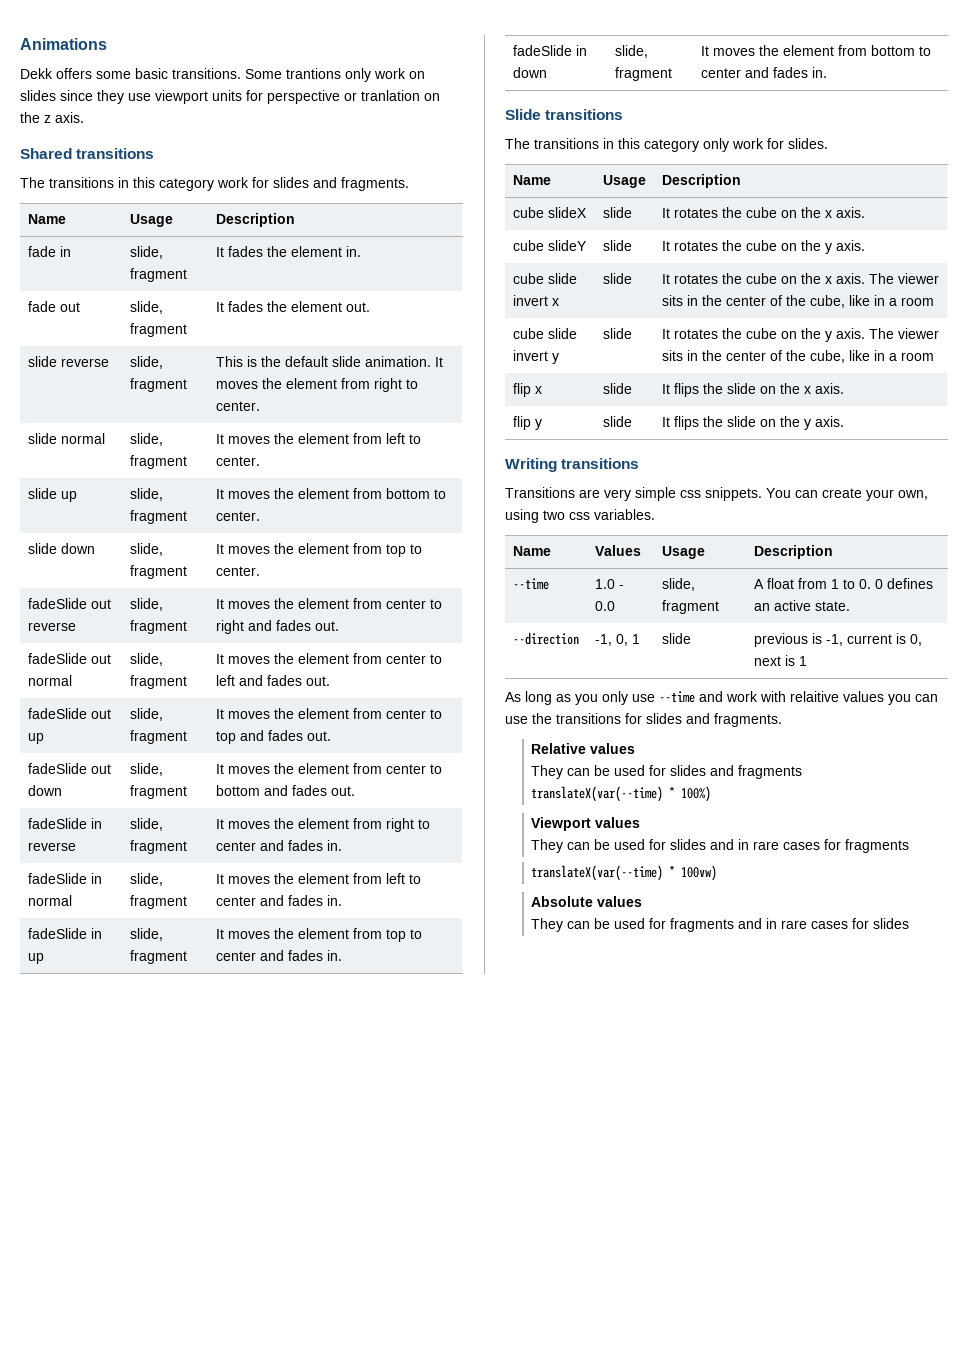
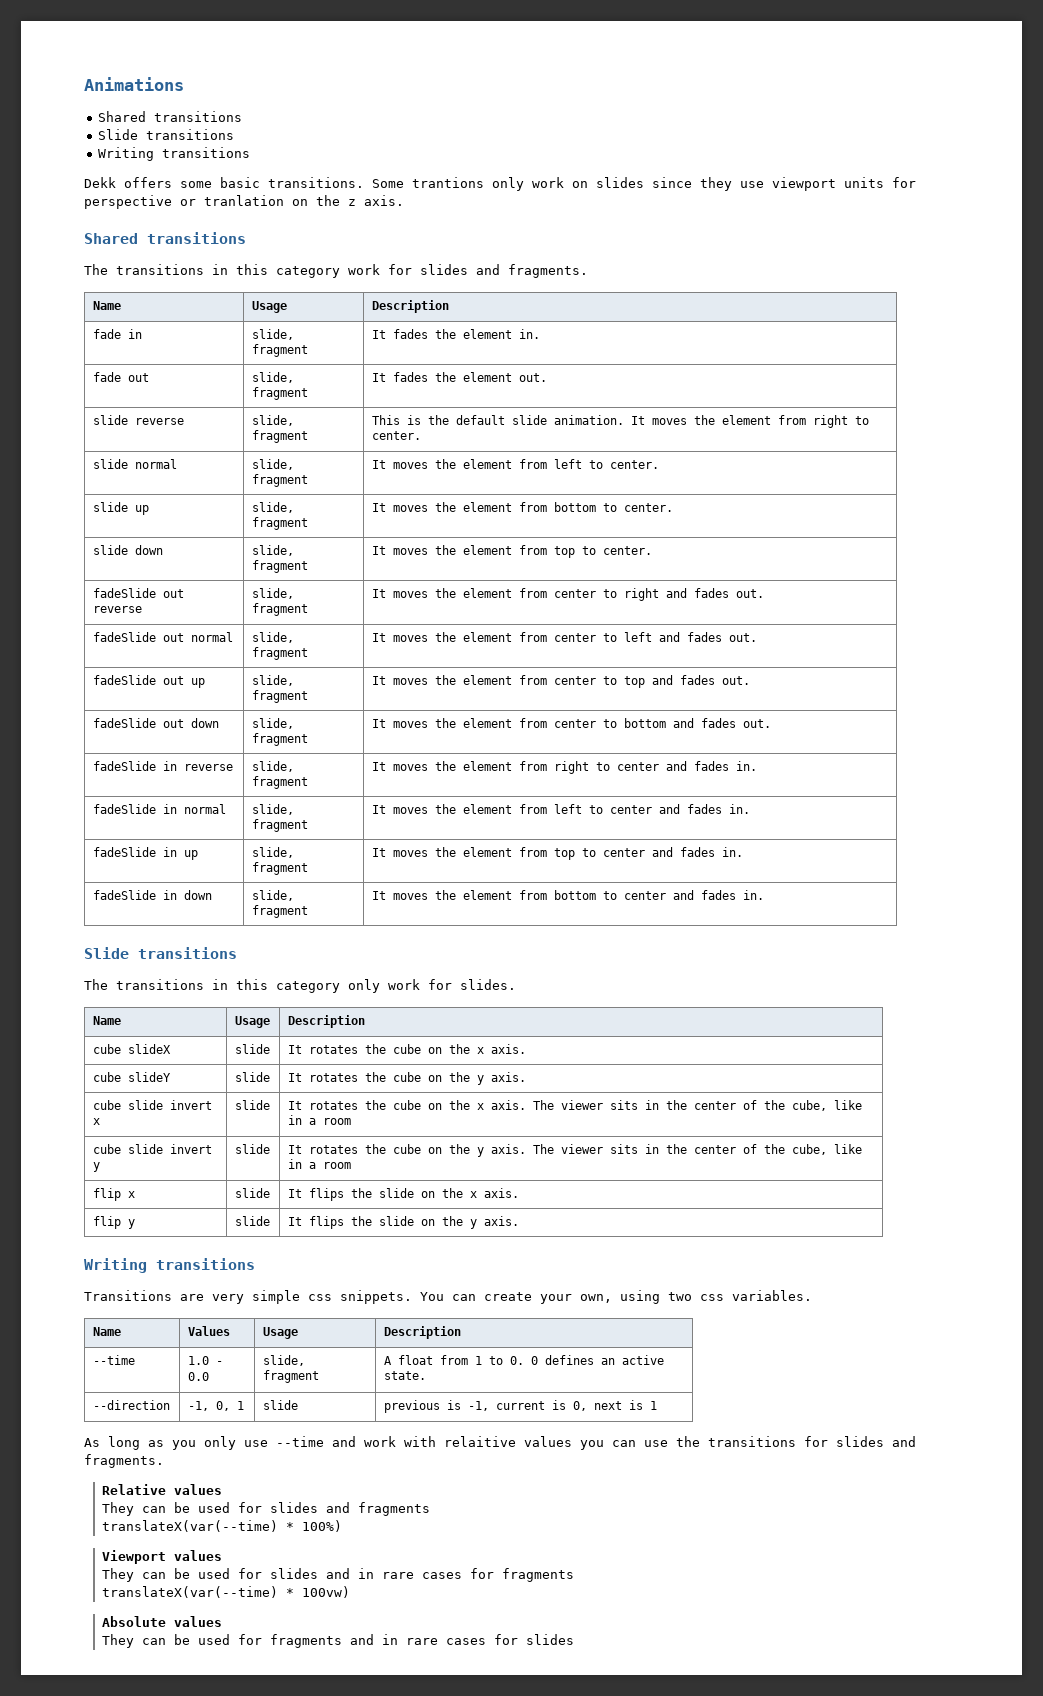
(107, 44) none -> [98,111,243,122] [98,129,235,140] [98,147,251,161] // Shared transitions // Slide transitions // Writing transitions

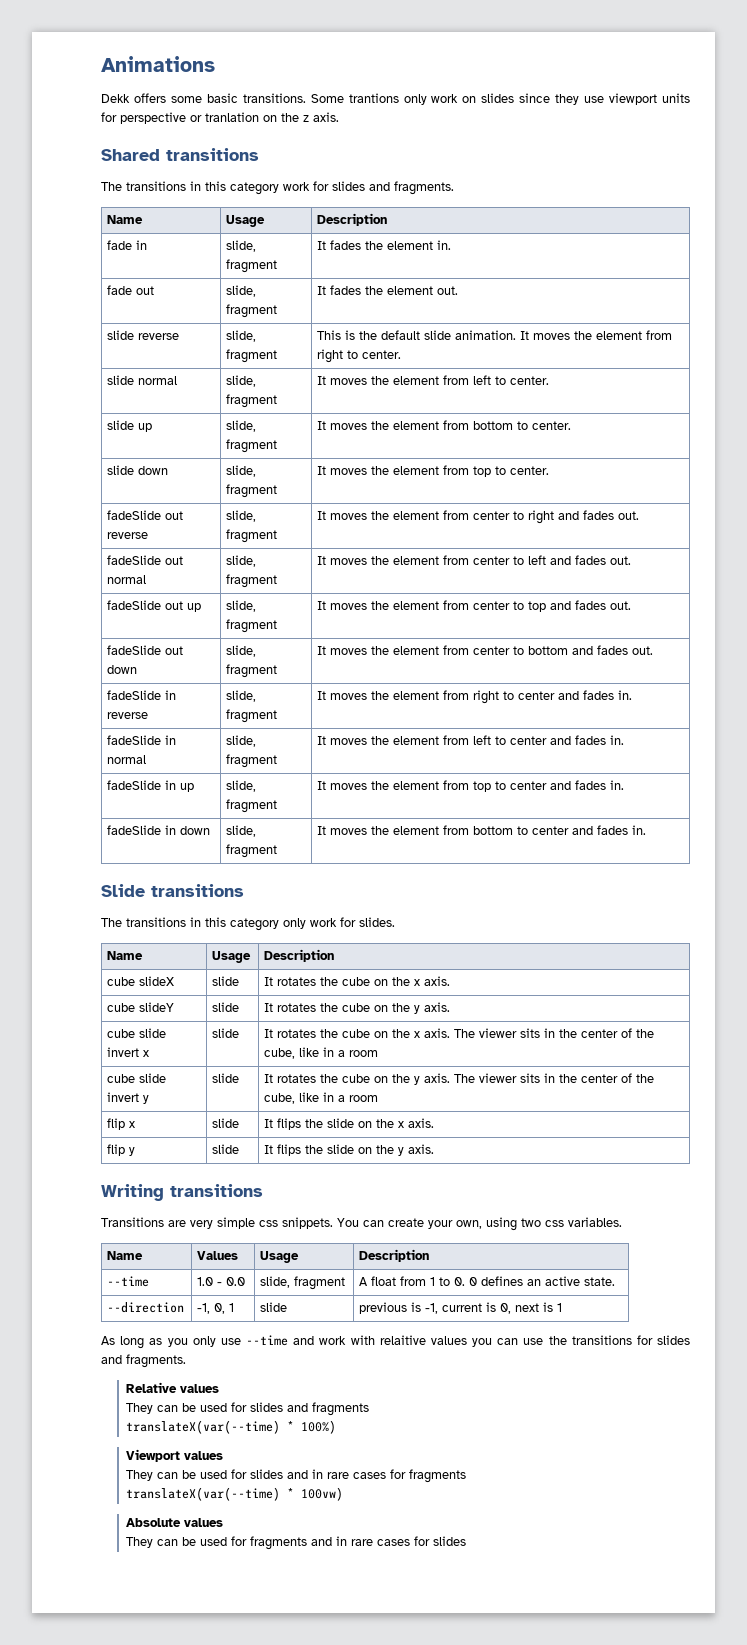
[98,111,243,122] [98,129,235,140] [98,147,251,161] // Shared transitions // Slide transitions // Writing transitions -> (215, 64) none

